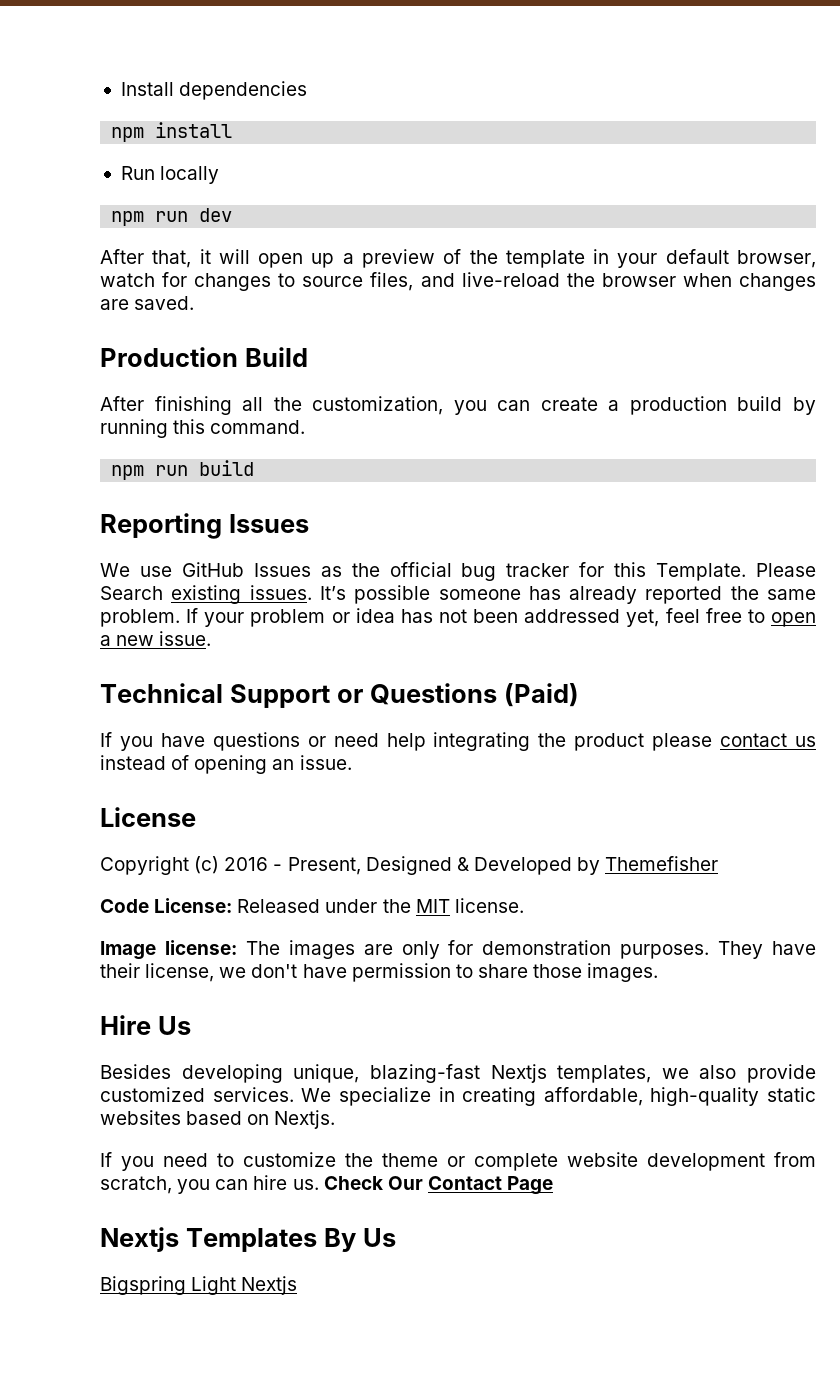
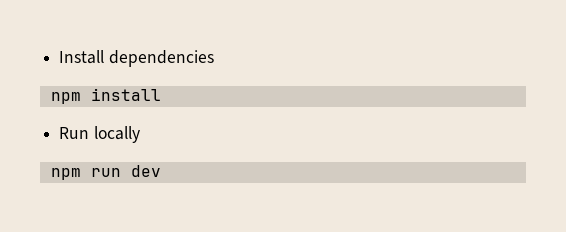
[100,249,816,268] [100,272,817,291] [100,296,195,310] [100,347,308,367] [100,396,816,415] [100,419,306,438] [111,460,255,480] [100,513,309,539] [100,562,816,581] [100,585,816,604] [100,608,816,627] [100,631,212,646] [100,683,579,708] [100,732,816,751] [100,755,352,774] [100,807,196,827] [100,856,719,875] [100,898,524,913] [100,940,816,960] [100,963,659,982] [100,1015,191,1035] [100,1064,816,1083] [100,1087,816,1106] [100,1110,336,1129] [100,1152,816,1171] [100,1175,554,1195] [100,1227,396,1252] [100,1276,298,1295] // After that, it will open up a preview of the template in your default browser, watch for changes to source files, and live-reload the browser when changes are saved. // Production Build // After finishing all the customization, you can create a production build by running this command. // npm run build // Reporting Issues // We use GitHub Issues as the official bug tracker for this Template. Please Search existing issues. It’s possible someone has already reported the same problem. If your problem or idea has not been addressed yet, feel free to open a new issue. // Technical Support or Questions (Paid) // If you have questions or need help integrating the product please contact us instead of opening an issue. // License // Copyright (c) 2016 - Present, Designed & Developed by Themefisher // Code License: Released under the MIT license. // Image license: The images are only for demonstration purposes. They have their license, we don't have permission to share those images. // Hire Us // Besides developing unique, blazing-fast Nextjs templates, we also provide customized services. We specialize in creating affordable, high-quality static websites based on Nextjs. // If you need to customize the theme or complete website development from scratch, you can hire us. Check Our Contact Page // Nextjs Templates By Us // Bigspring Light Nextjs -> (161, 171) none

